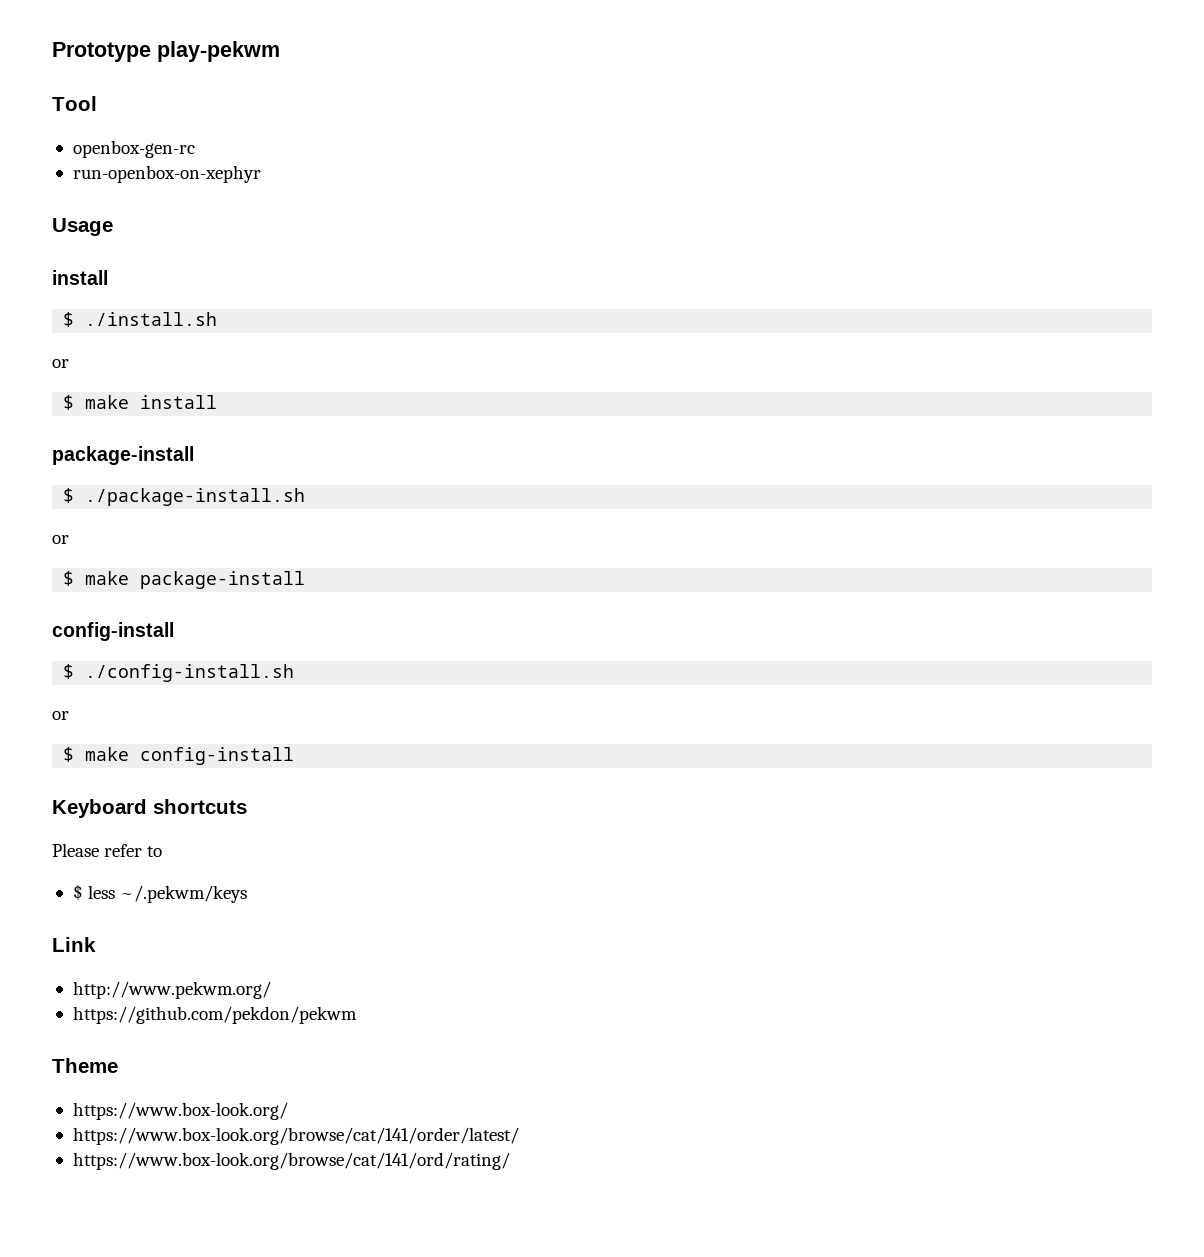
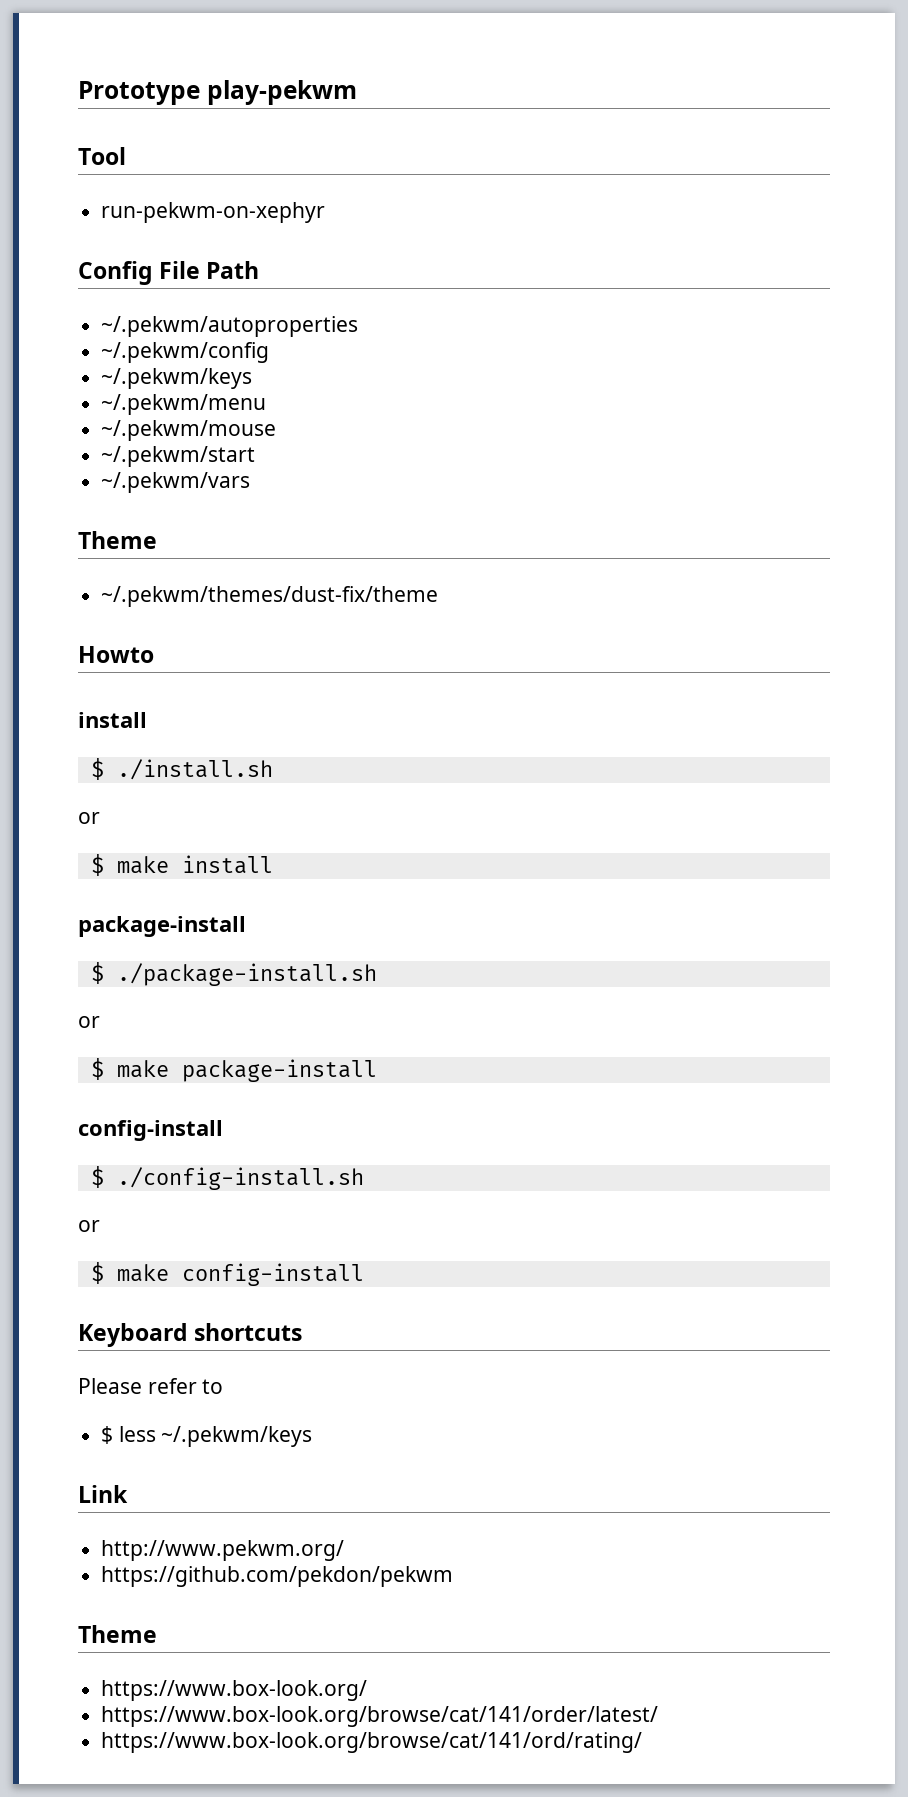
[72,140,195,158] [72,165,261,183] [52,218,113,236] openbox-gen-rc // run-openbox-on-xephyr // Usage -> [101,202,326,223] [78,261,260,285] [101,316,359,337] [101,342,270,363] [101,368,253,389] [101,394,267,415] [101,420,277,441] [101,446,256,467] [101,472,251,493] [78,531,157,549] [101,586,439,607] [78,646,154,663] run-pekwm-on-xephyr // Config File Path // ~/.pekwm/autoproperties // ~/.pekwm/config // ~/.pekwm/keys // ~/.pekwm/menu // ~/.pekwm/mouse // ~/.pekwm/start // ~/.pekwm/vars // Theme // ~/.pekwm/themes/dust-fix/theme // Howto

